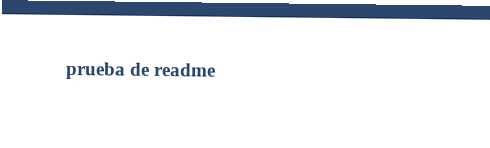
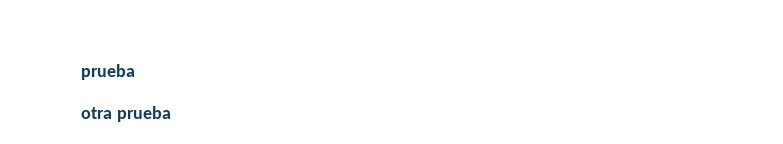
[65,61,217,80] prueba de readme -> [81,64,135,80] [81,106,171,122] prueba // otra prueba

